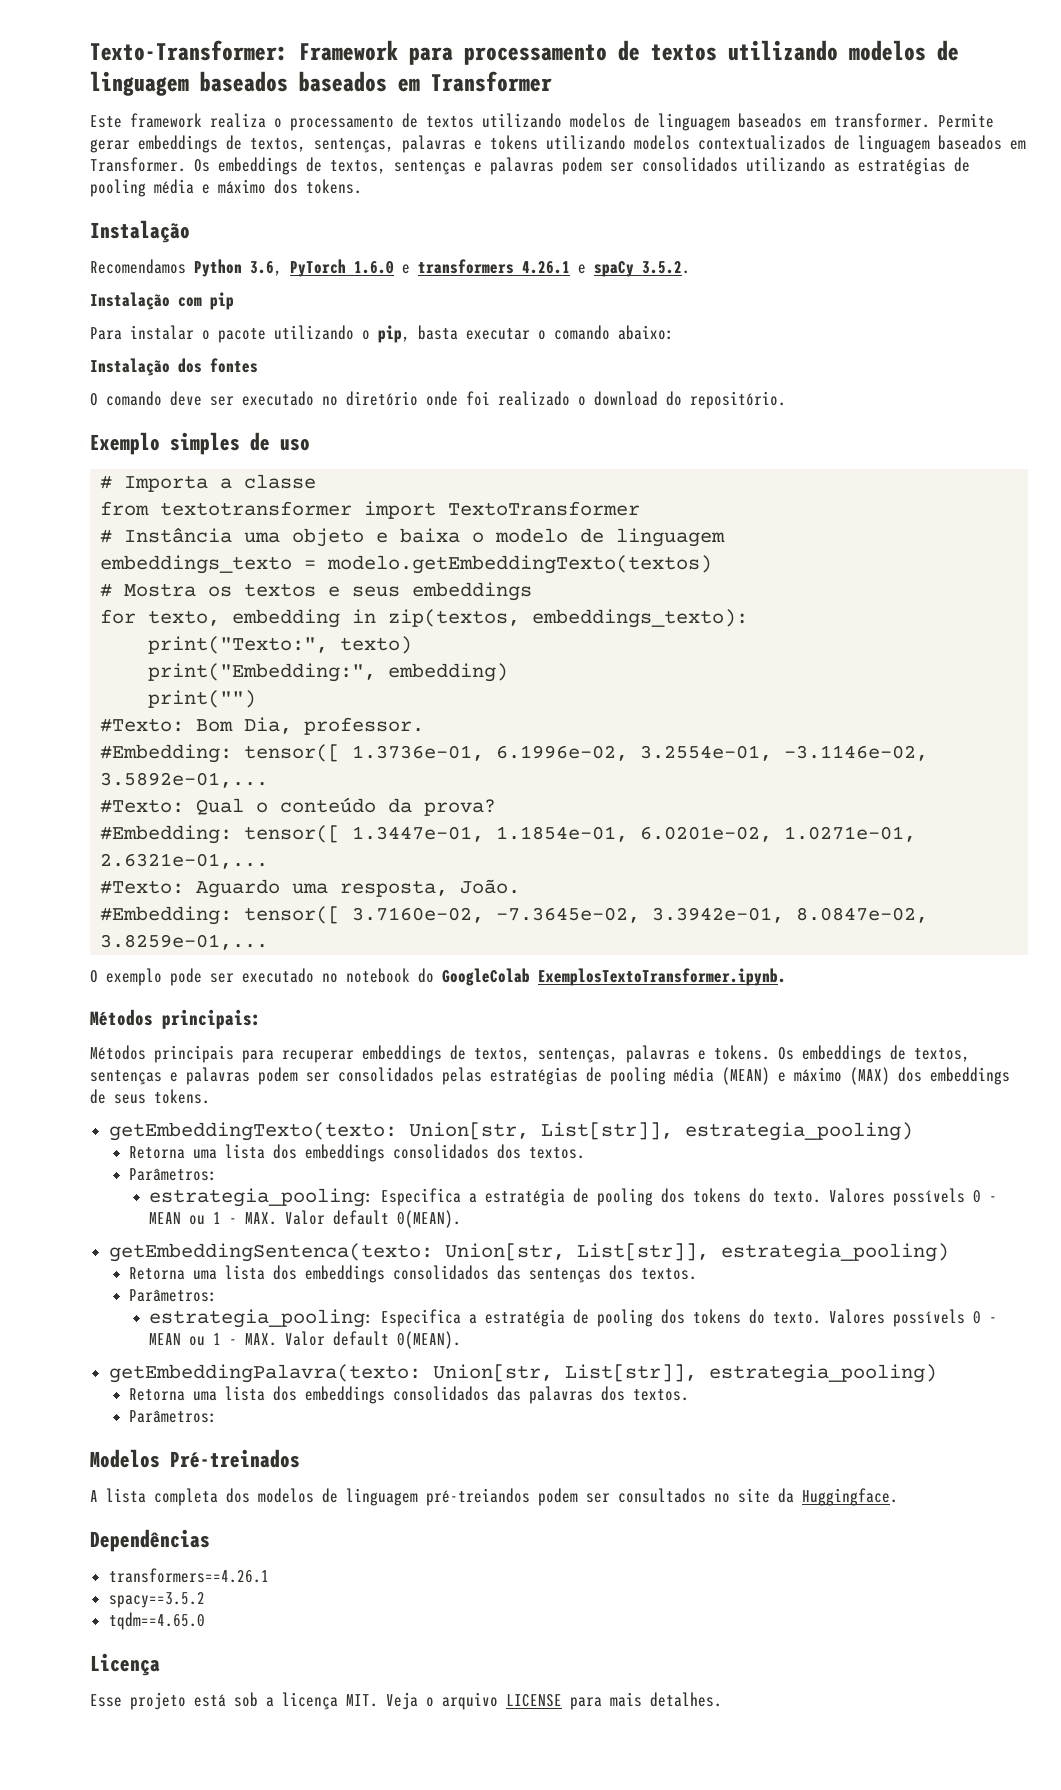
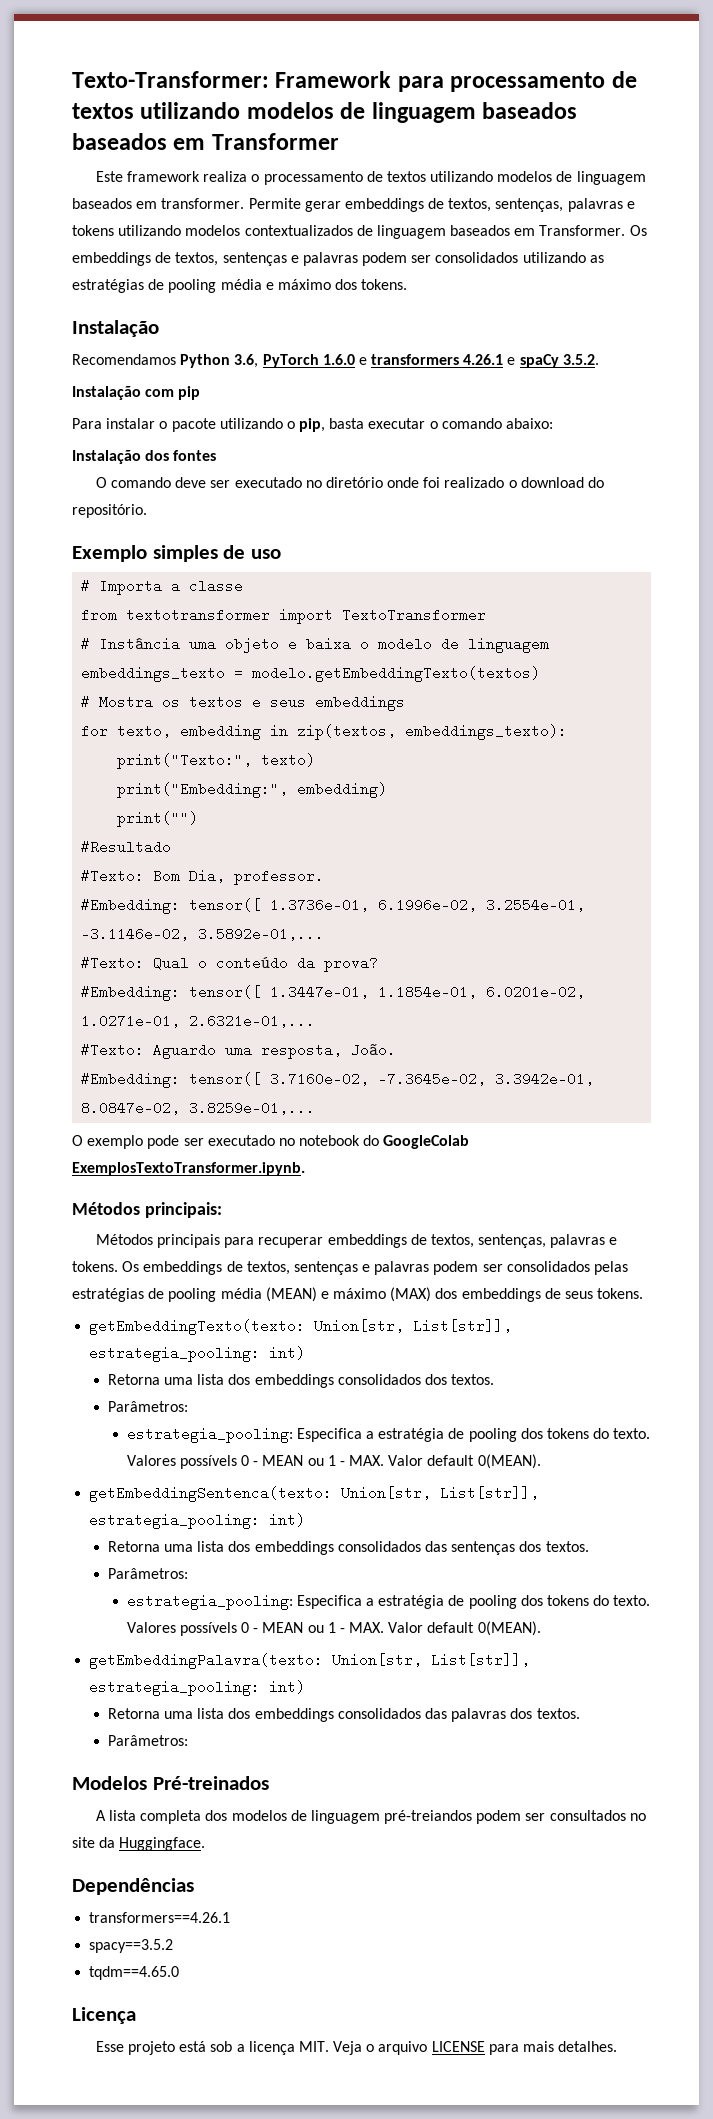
(257, 699) none -> [81,840,172,854] // #Resultado
[684,1122,913,1141] estrategia_pooling) -> [89,1346,306,1362] estrategia_pooling: int)
[720,1243,949,1262] estrategia_pooling) -> [89,1513,306,1529] estrategia_pooling: int)
[708,1364,937,1383] estrategia_pooling) -> [89,1680,306,1696] estrategia_pooling: int)

